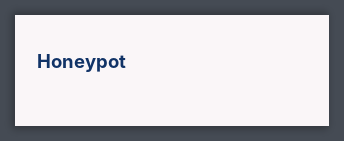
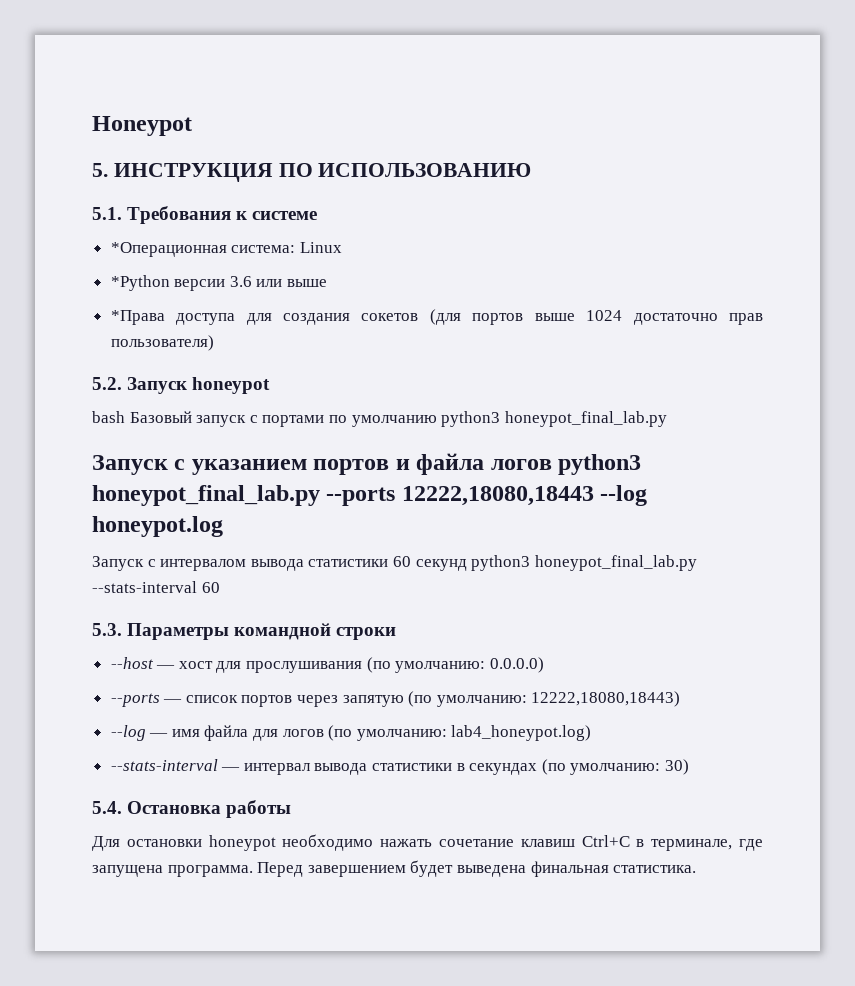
(126, 63) none -> [92,163,532,182] [92,206,318,224] [110,242,342,257] [110,275,328,291] [110,309,763,325] [110,335,214,351] [92,377,271,394] [92,411,667,427] [92,453,642,475] [92,485,648,506] [92,516,223,537] [92,555,697,571] [92,581,220,593] [92,623,397,640] [110,657,544,673] [110,691,681,707] [110,725,592,741] [110,759,690,775] [92,800,292,818] [92,834,763,851] [92,860,697,877] // 5. ИНСТРУКЦИЯ ПО ИСПОЛЬЗОВАНИЮ // 5.1. Требования к системе // *Операционная система: Linux // *Python версии 3.6 или выше // *Права доступа для создания сокетов (для портов выше 1024 достаточно прав пользователя) // 5.2. Запуск honeypot // bash Базовый запуск с портами по умолчанию python3 honeypot_final_lab.py // Запуск с указанием портов и файла логов python3 honeypot_final_lab.py --ports 12222,18080,18443 --log honeypot.log // Запуск с интервалом вывода статистики 60 секунд python3 honeypot_final_lab.py --stats-interval 60 // 5.3. Параметры командной строки // --host — хост для прослушивания (по умолчанию: 0.0.0.0) // --ports — список портов через запятую (по умолчанию: 12222,18080,18443) // --log — имя файла для логов (по умолчанию: lab4_honeypot.log) // --stats-interval — интервал вывода статистики в секундах (по умолчанию: 30) // 5.4. Остановка работы // Для остановки honeypot необходимо нажать сочетание клавиш Ctrl+C в терминале, где запущена программа. Перед завершением будет выведена финальная статистика.

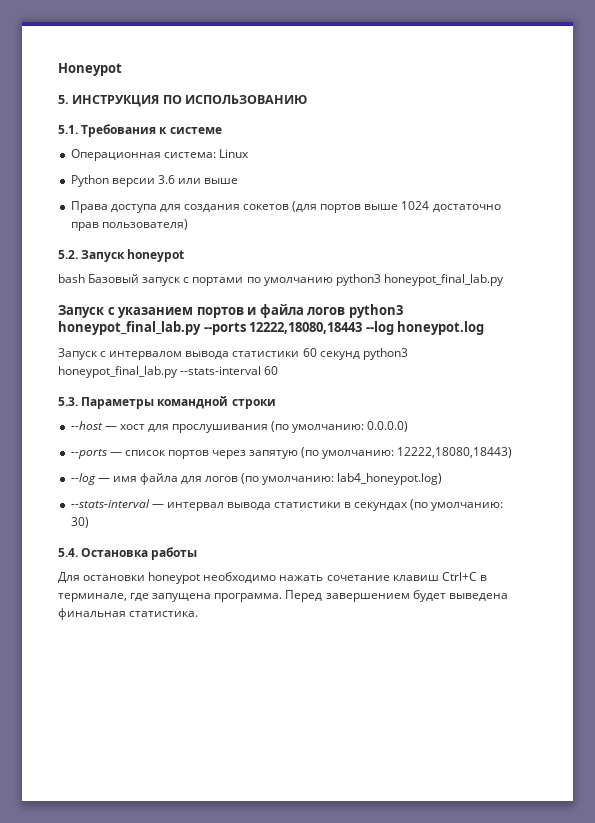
[110,242,227,257] *Операционная -> [70,149,161,161] Операционная
[110,275,170,291] *Python -> [70,175,109,187] Python
[110,310,165,325] *Права -> [70,201,108,213] Права

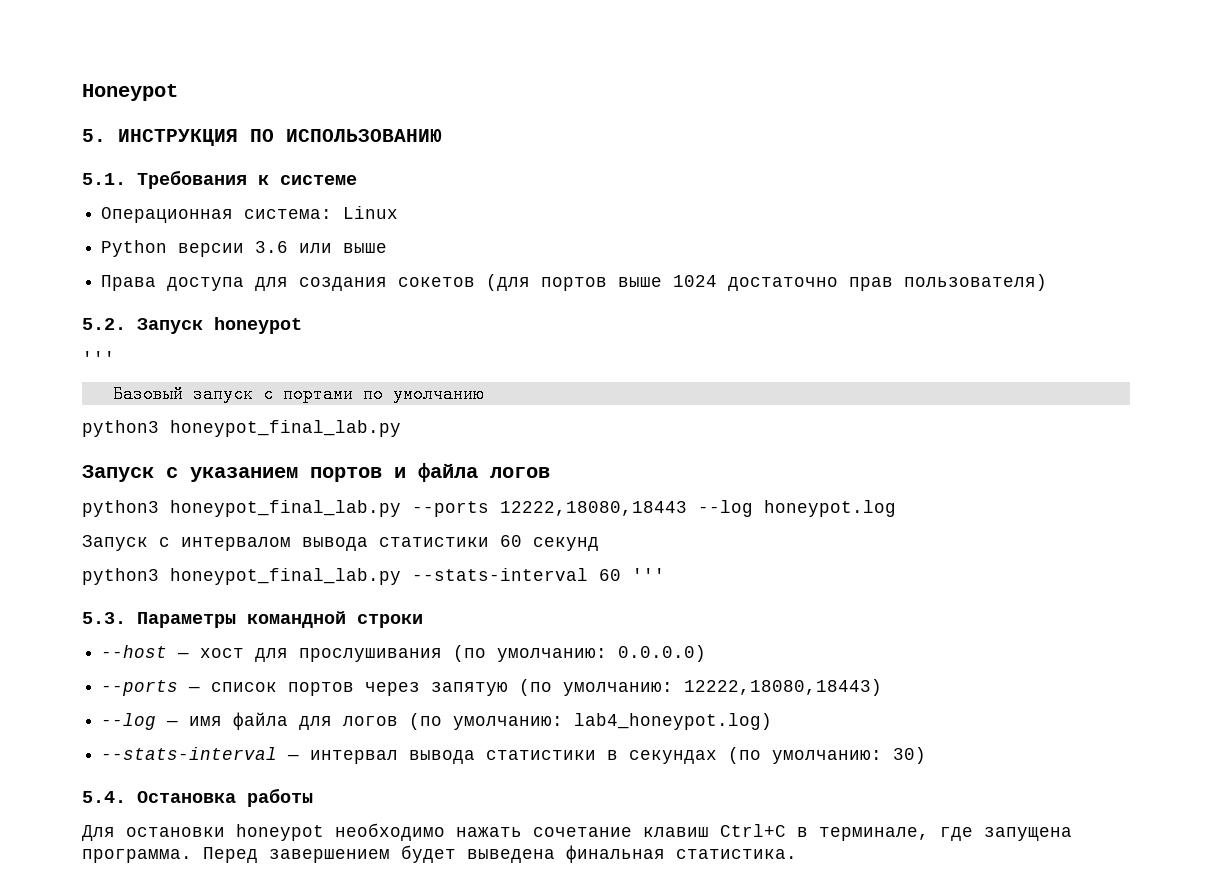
[58,274,85,283] bash -> [82,351,115,364] ''' //
(333, 281) none -> (483, 395) //
(346, 311) none -> (550, 472) //
(360, 355) none -> (599, 544) //
(279, 370) none -> [632,568,665,581] '''

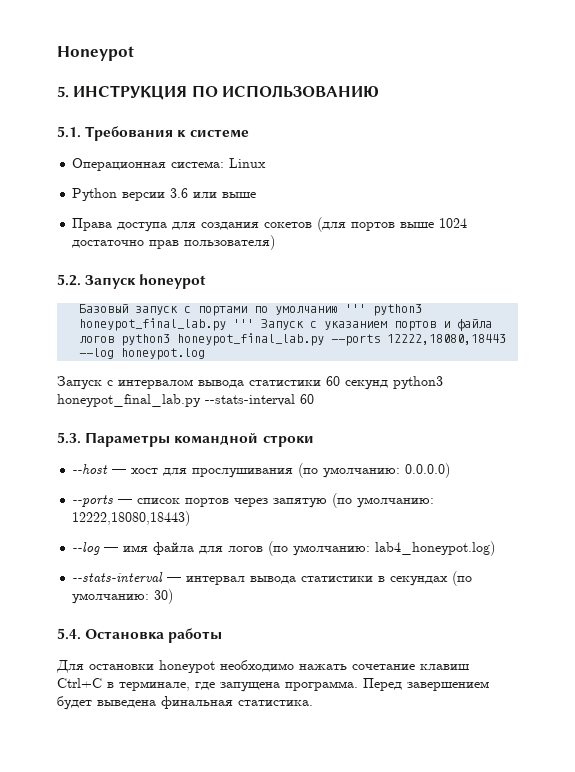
[82,351,115,364] // ''' -> (207, 281) none
[82,420,401,437] // python3 honeypot_final_lab.py // -> [345,304,423,316] [79,318,255,331] ''' python3 honeypot_final_lab.py '''
(550, 472) // -> (115, 339) none
(599, 544) // -> (388, 385) none
[632,568,665,581] ''' -> (314, 399) none

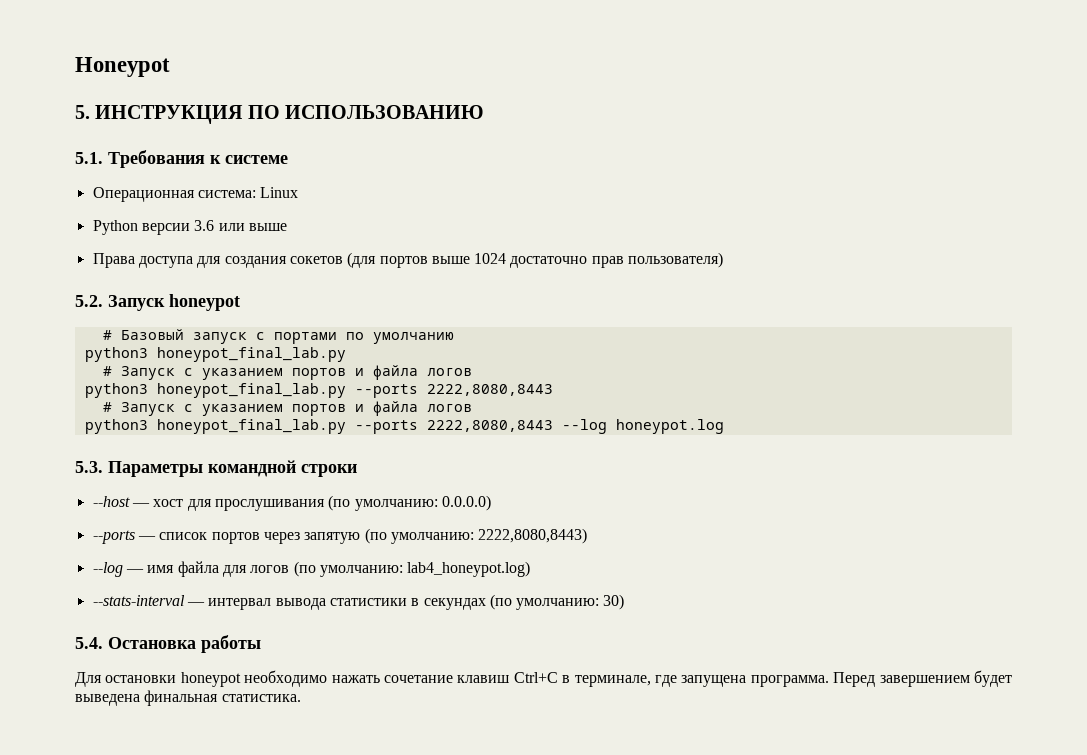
(207, 281) none -> [102,330,112,340] #
[345,304,423,316] [79,318,493,331] [79,333,507,346] [79,348,206,360] [57,376,443,390] [57,394,314,407] ''' python3 honeypot_final_lab.py ''' Запуск с указанием портов и файла логов python3 honeypot_final_lab.py --ports 12222,18080,18443 --log honeypot.log // Запуск с интервалом вывода статистики 60 секунд python3 honeypot_final_lab.py --stats-interval 60 -> [84,347,346,362] [102,365,472,380] [84,383,553,398] [102,401,472,416] [84,419,724,434] // python3 honeypot_final_lab.py // # Запуск с указанием портов и файла логов // python3 honeypot_final_lab.py --ports 2222,8080,8443 // # Запуск с указанием портов и файла логов // python3 honeypot_final_lab.py --ports 2222,8080,8443 --log honeypot.log
[72,511,191,526] 12222,18080,18443) -> [478,528,588,544] 2222,8080,8443)

